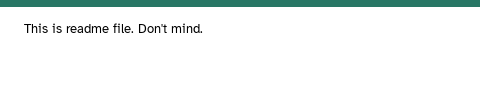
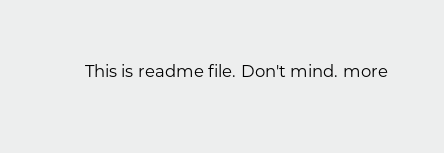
(203, 28) none -> [342,68,388,77] more

